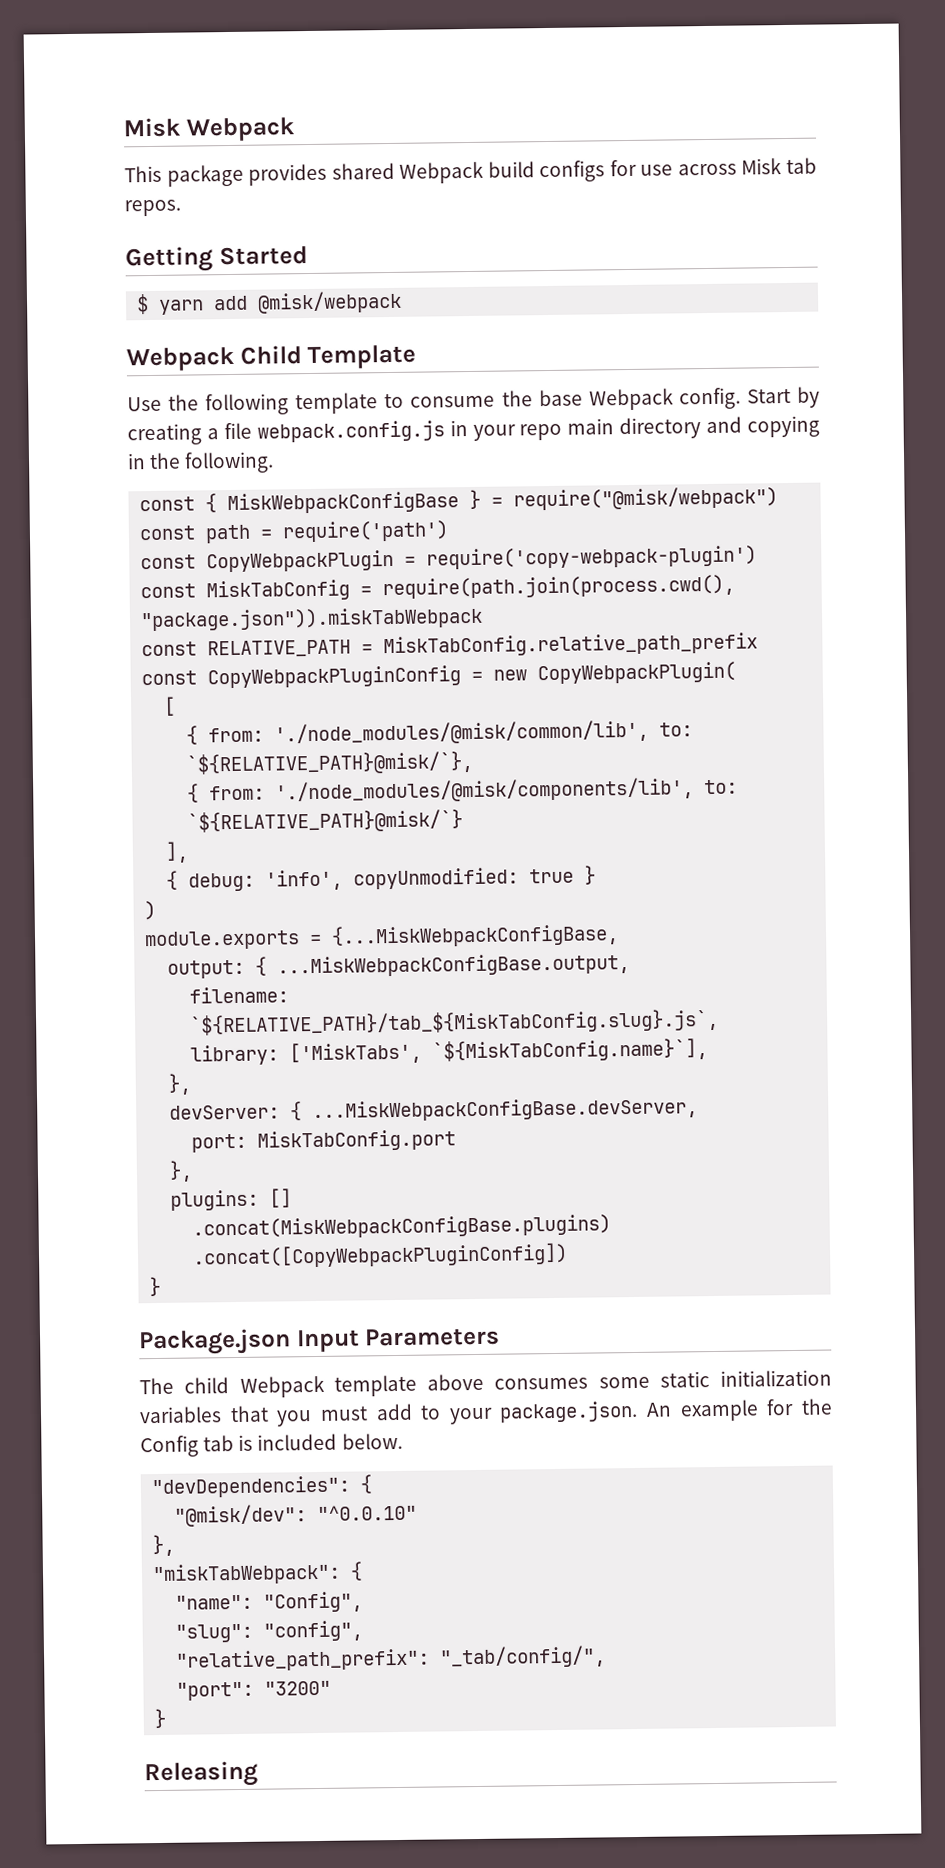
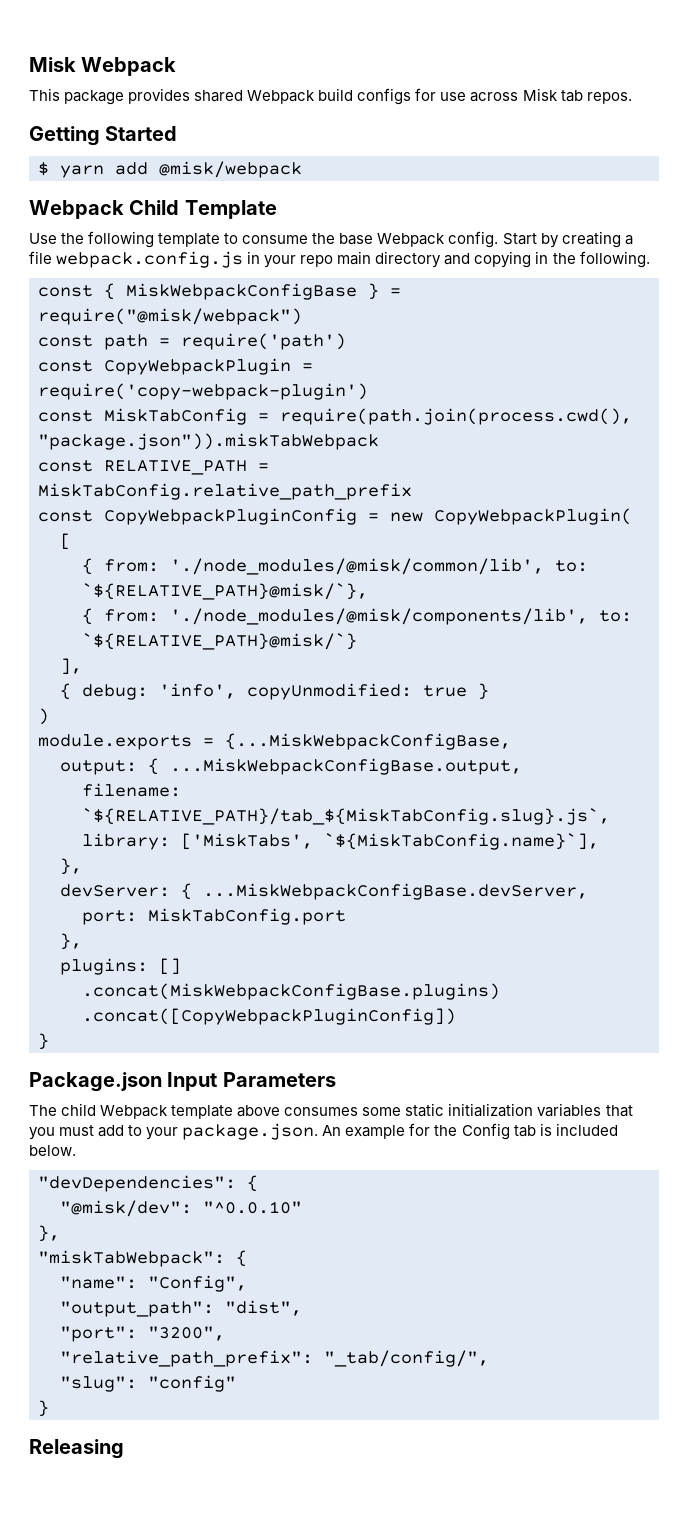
[175,1620,364,1643] "slug": "config", -> [60,1300,302,1317] [60,1326,225,1342] "output_path": "dist", // "port": "3200",
[176,1680,332,1701] "port": "3200" -> [60,1375,236,1392] "slug": "config"

